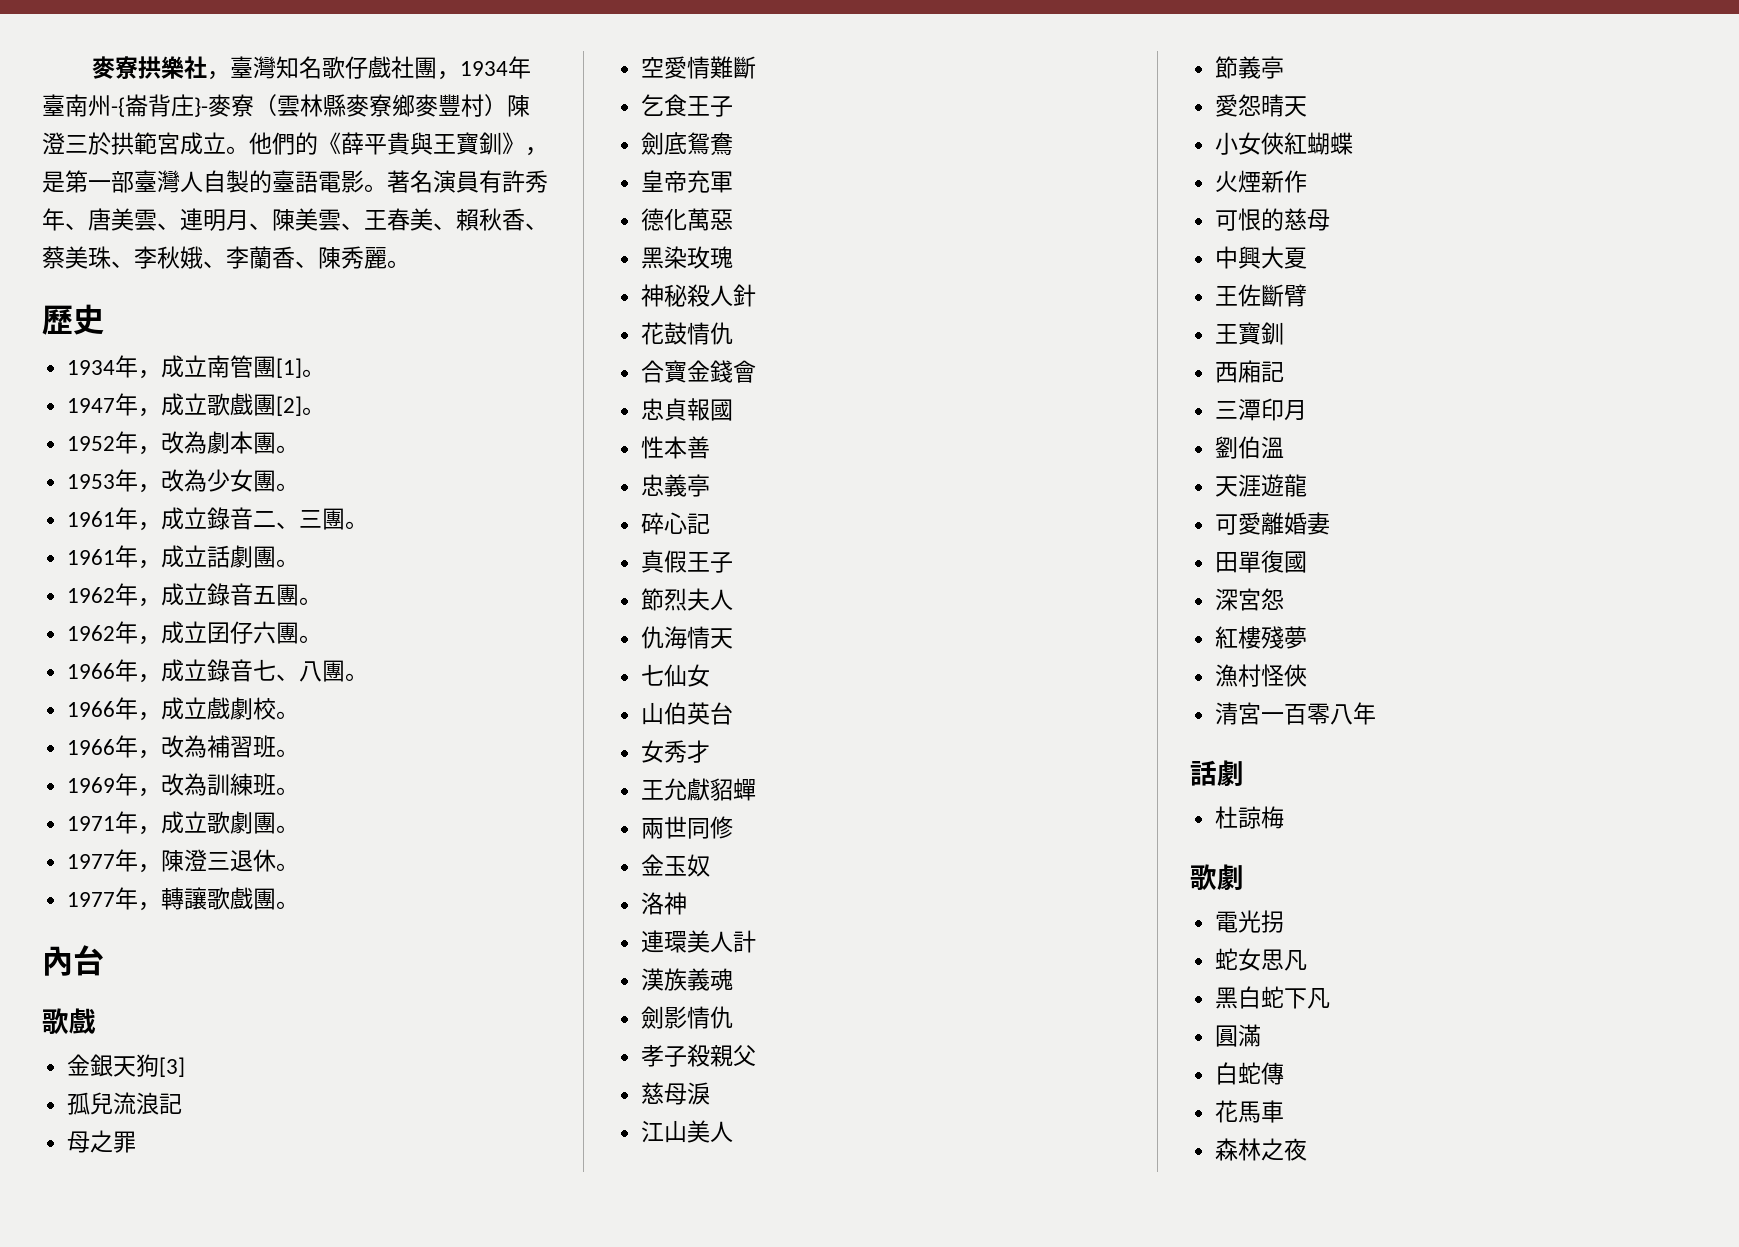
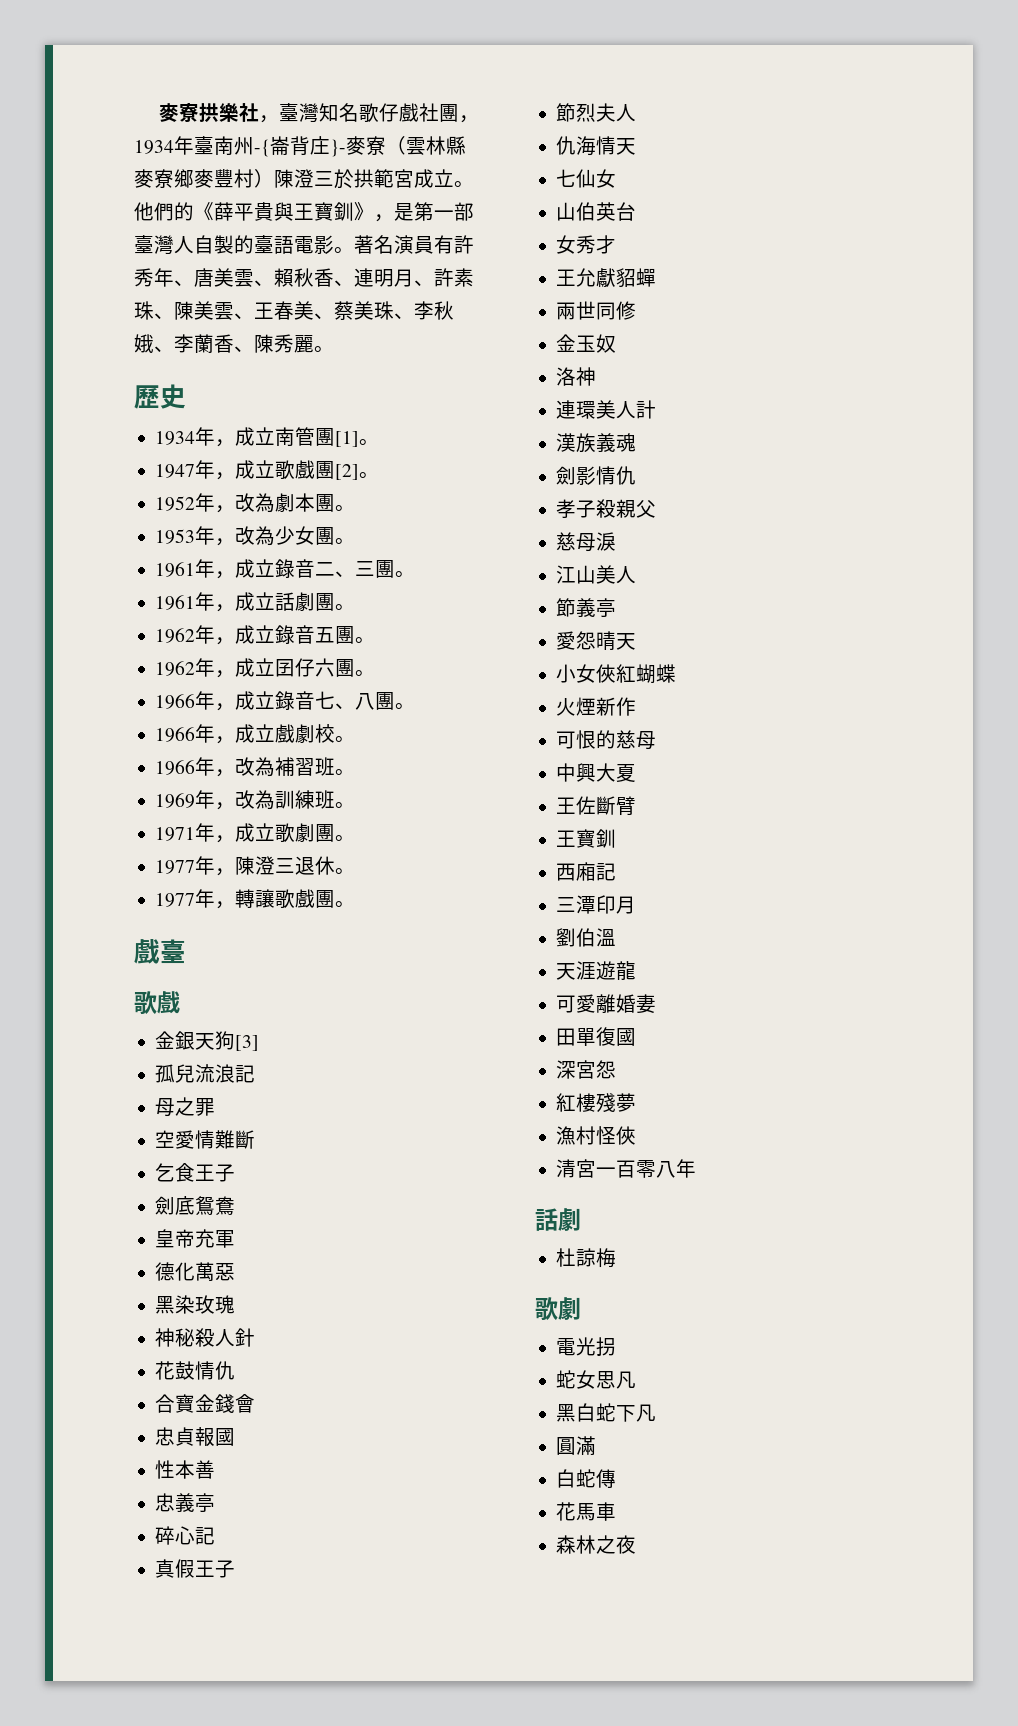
[180,208,249,231] 連明月 -> [274,268,474,287] [134,301,154,320] 賴秋香、連明月、許素珠
[456,208,548,231] 賴秋香、 -> (334, 316) none
[42,945,104,976] 內台 -> [134,939,186,964] 戲臺

